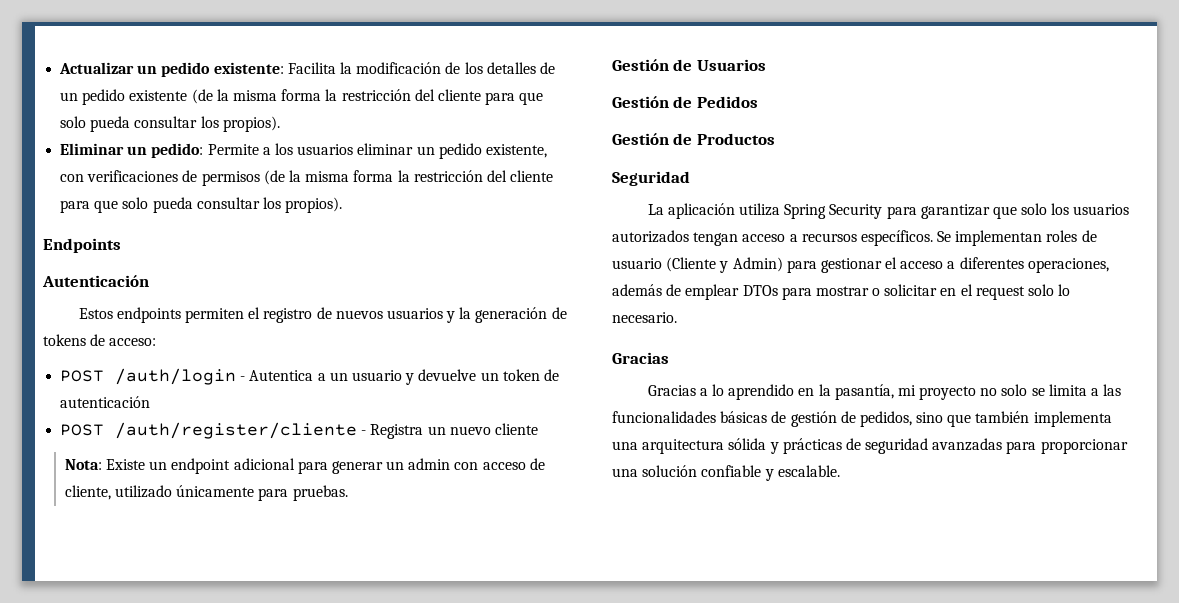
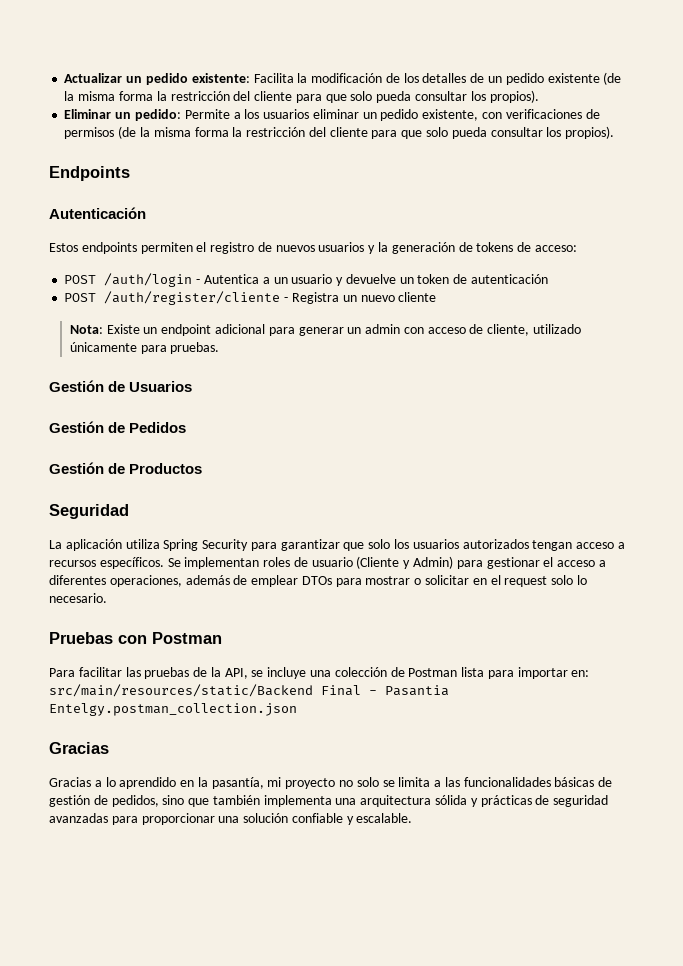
(677, 317) none -> [49,632,222,644] [49,667,590,679] [49,684,449,697] [49,703,297,716] // Pruebas con Postman // Para facilitar las pruebas de la API, se incluye una colección de Postman lista para importar en: src/main/resources/static/Backend Final - Pasantia Entelgy.postman_collection.json

